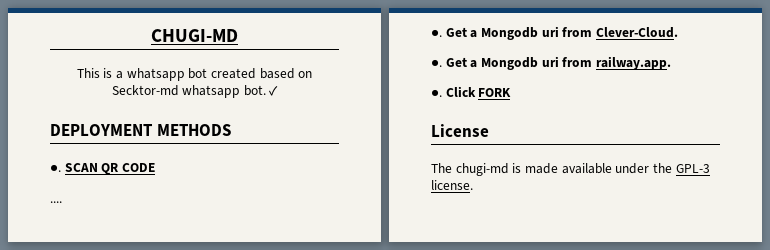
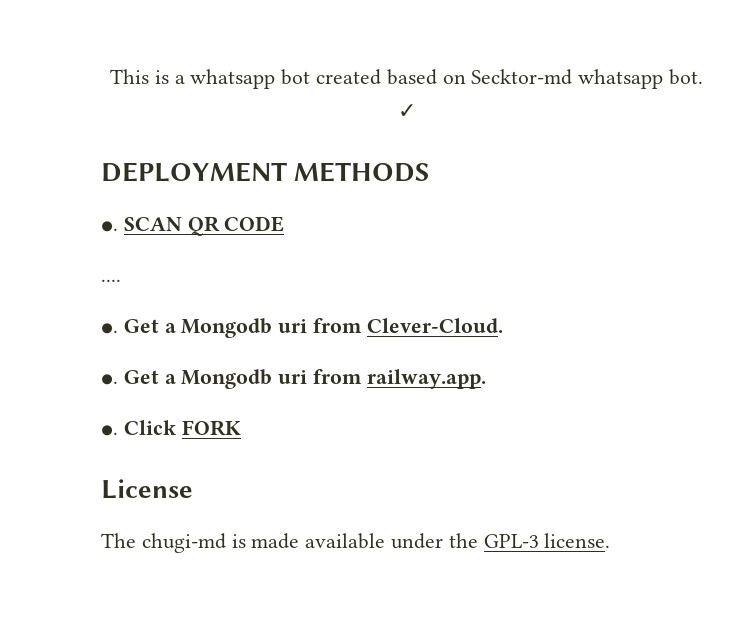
[151,29,238,42] CHUGI-MD // -> (109, 76) none

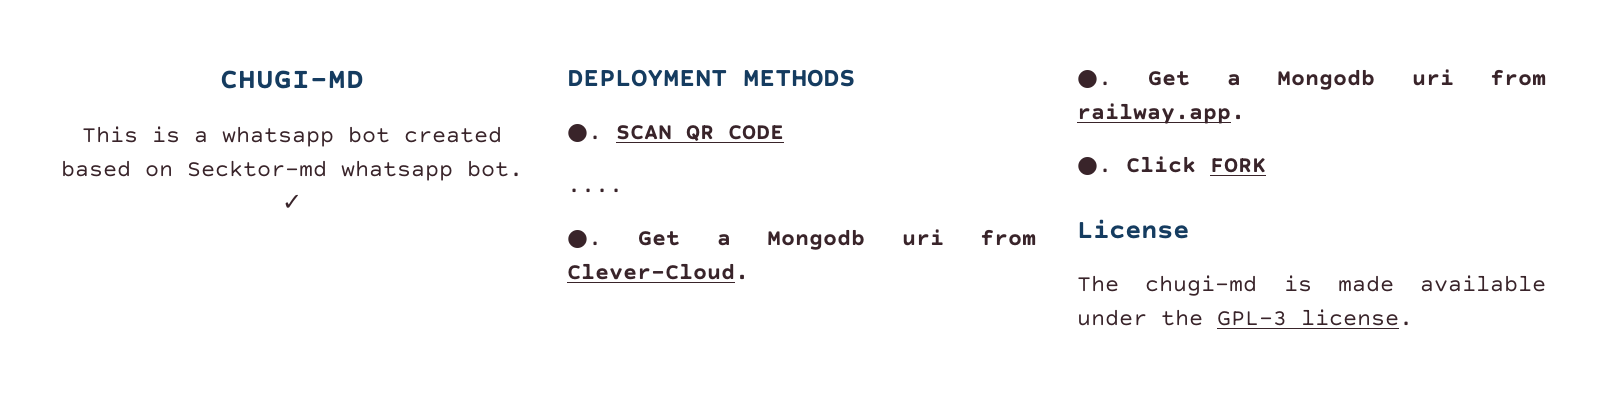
(109, 76) none -> [219,70,364,89] CHUGI-MD //

